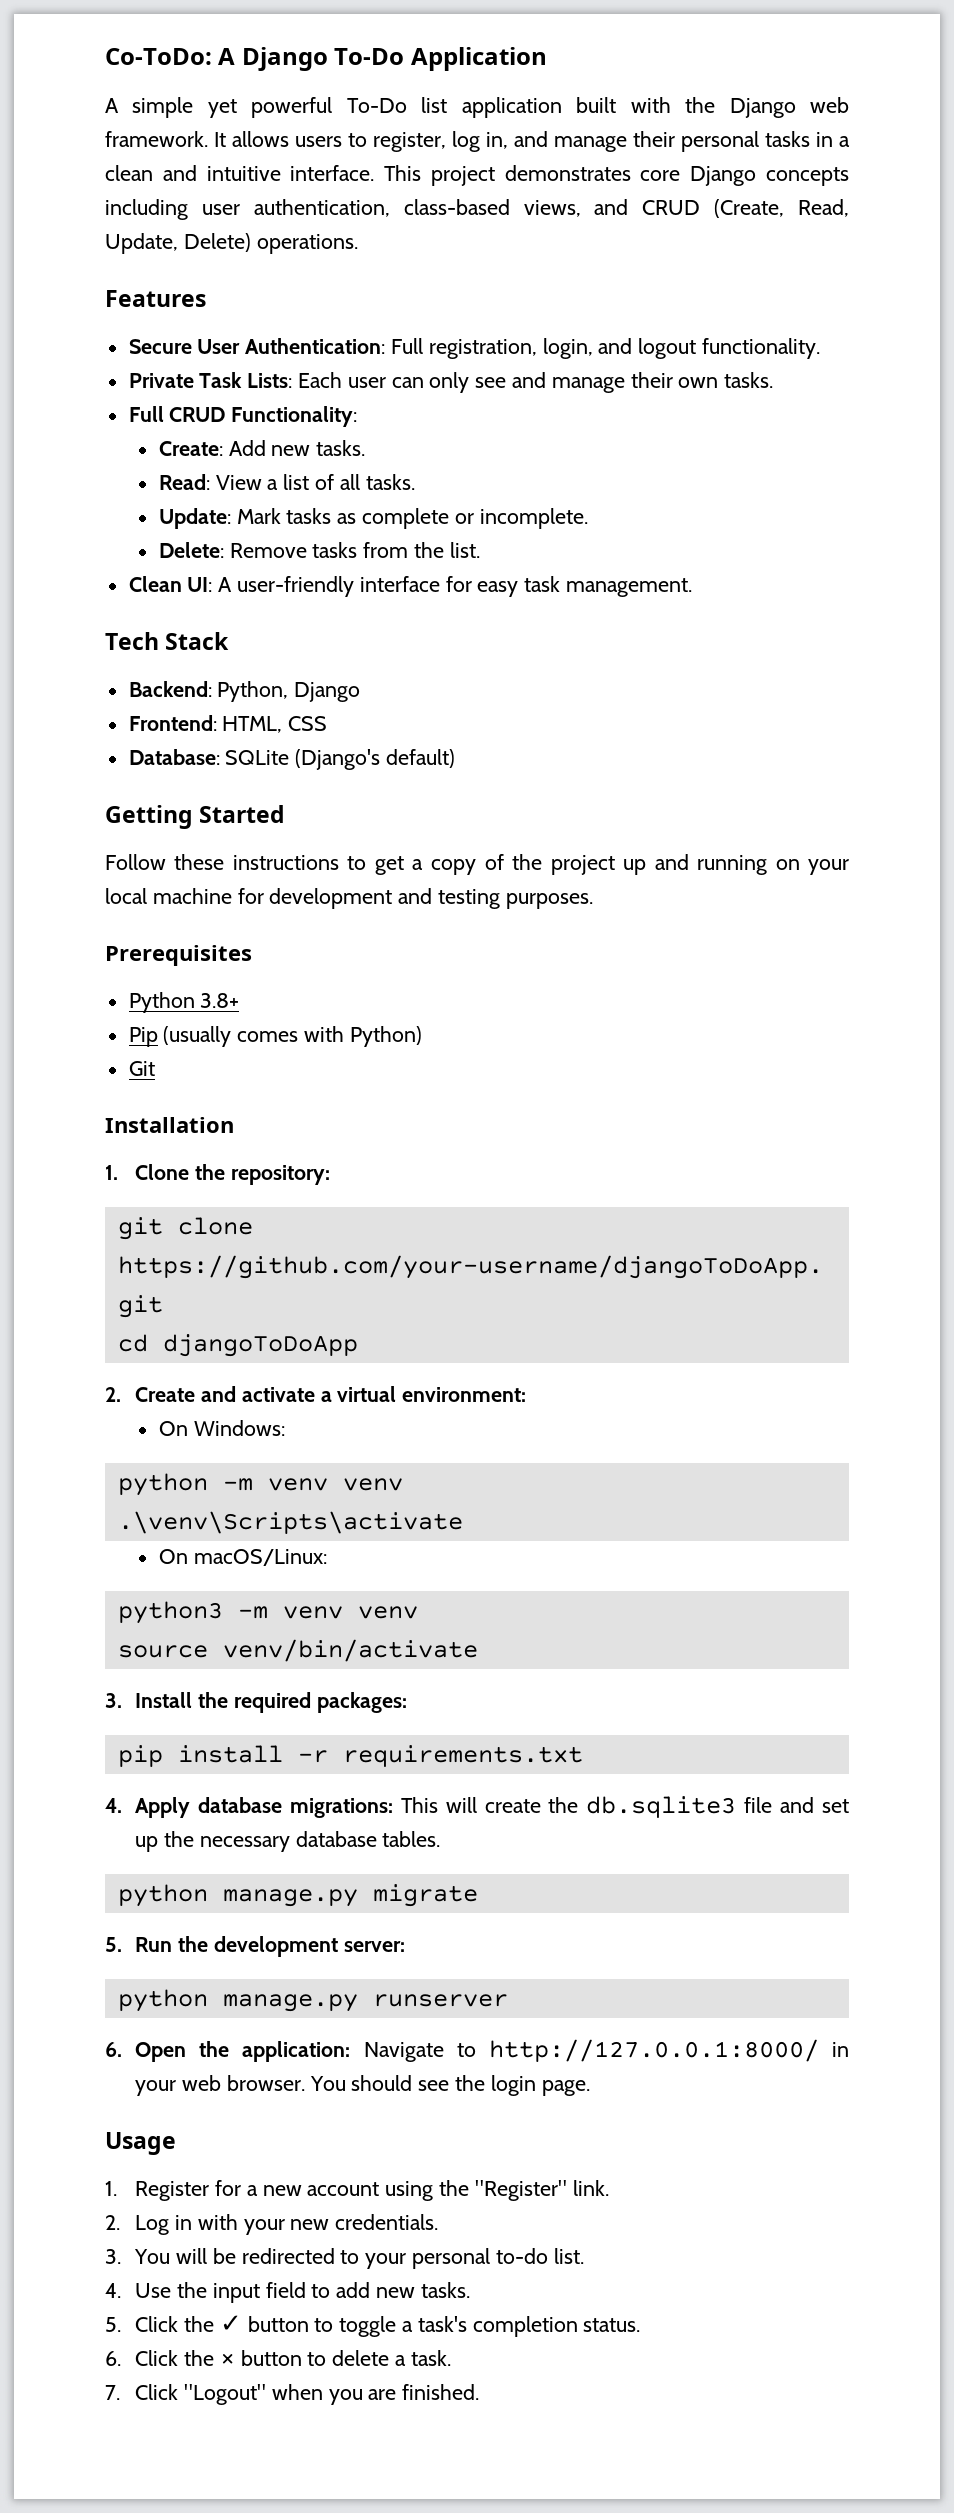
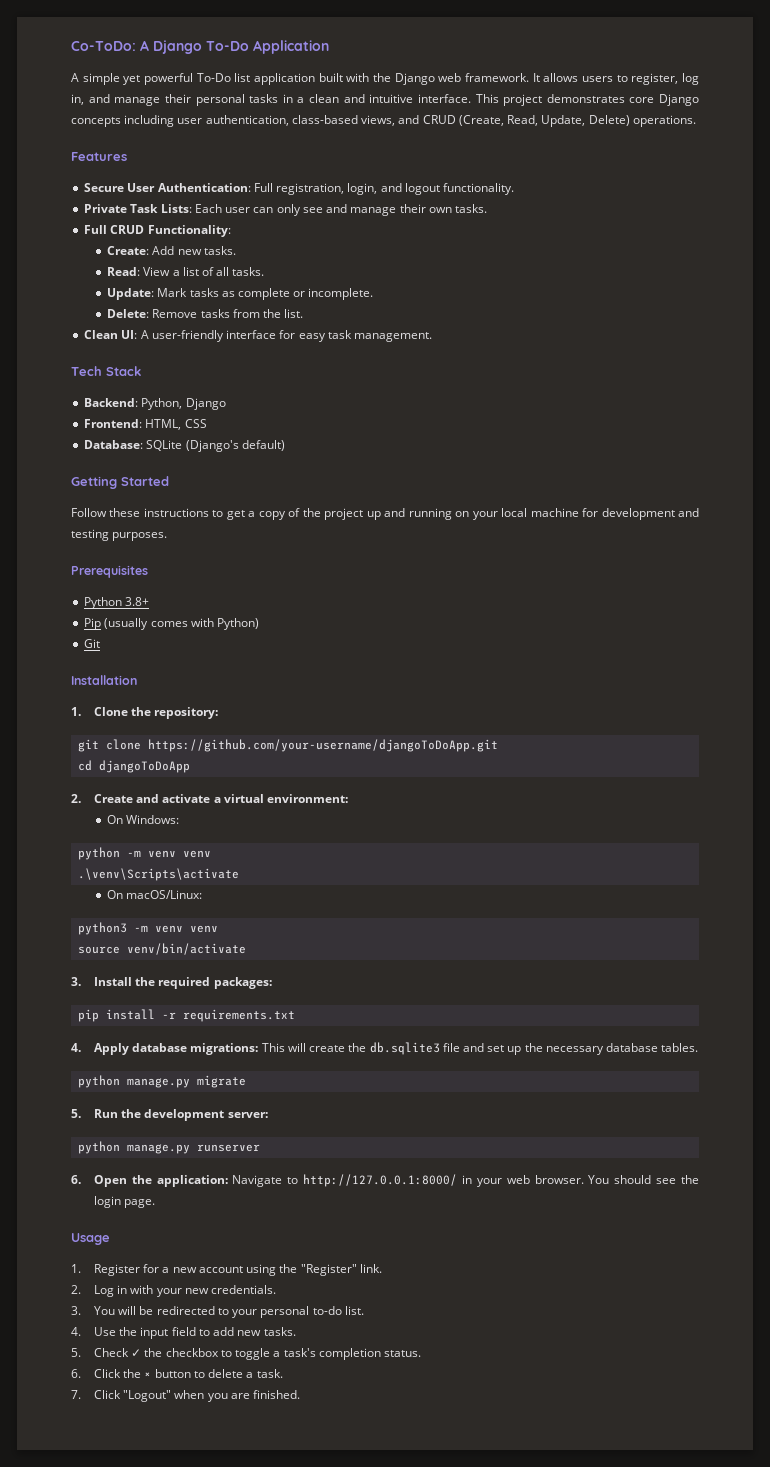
[135,2315,309,2332] Click the ✓ button -> [93,1348,219,1357] Check ✓ the checkbox

